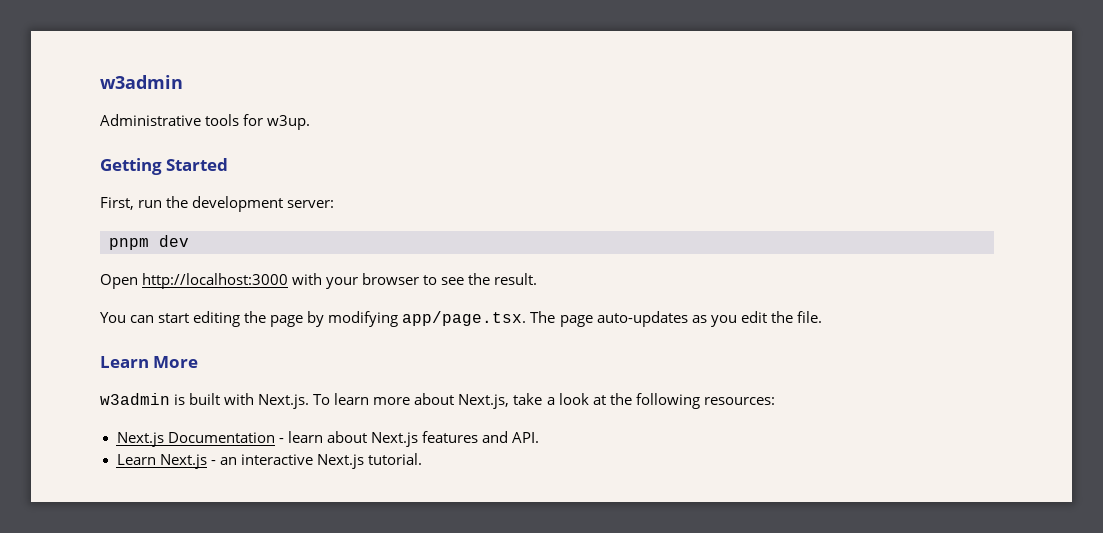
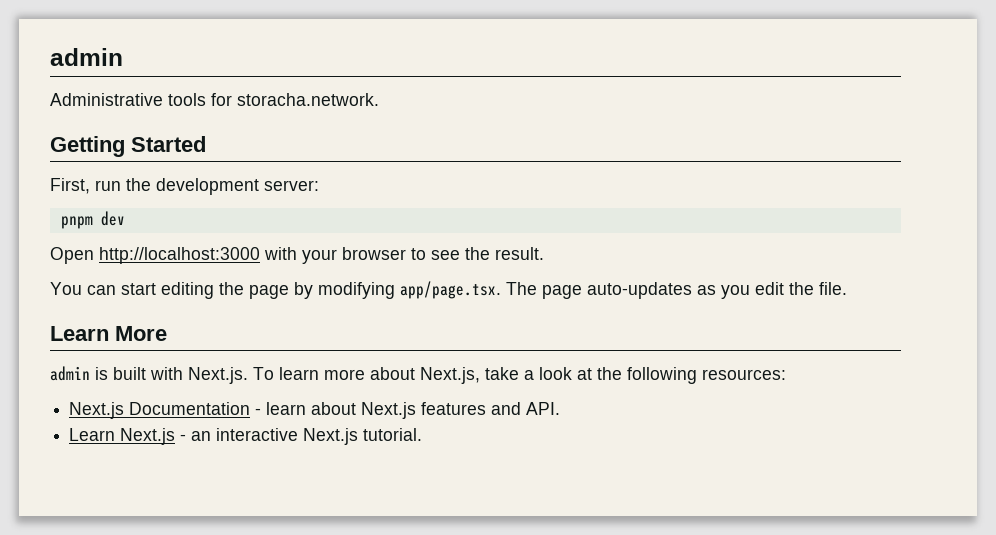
[100,75,183,89] w3admin -> [50,48,123,66] admin
[267,115,311,130] w3up. -> [237,93,379,106] storacha.network.
[100,393,170,405] w3admin -> [50,366,90,381] admin

